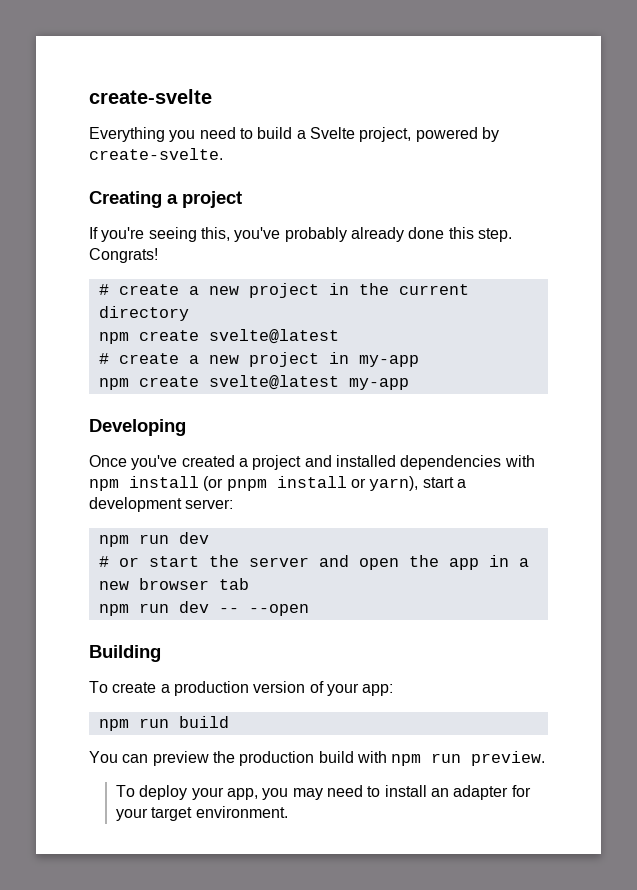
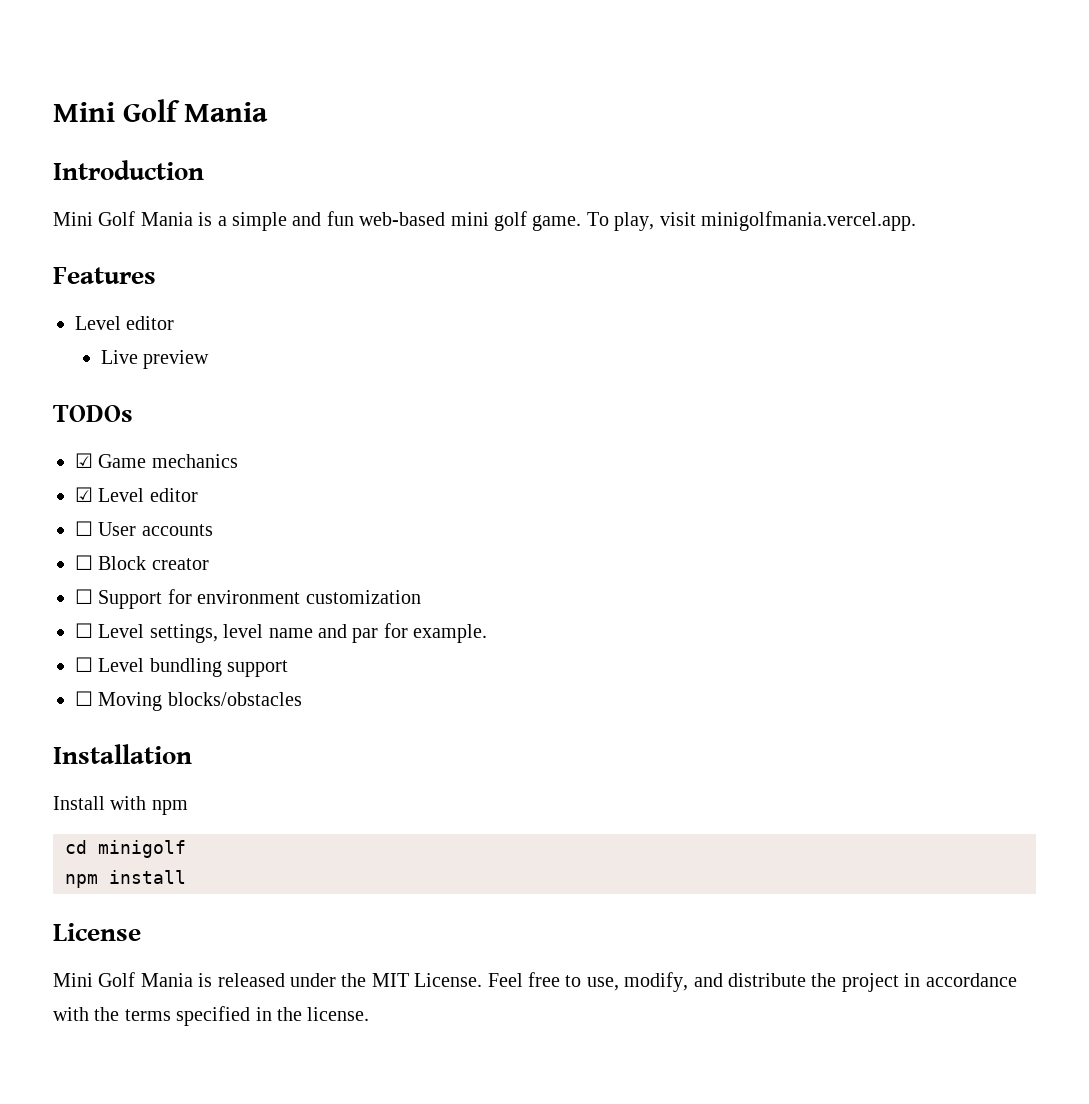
[89,89,212,104] [89,127,499,142] [89,148,223,160] [89,191,242,208] [89,227,512,242] [89,248,158,263] [98,283,469,298] [98,306,189,321] [98,329,339,344] [98,352,419,367] [98,375,409,390] [89,419,186,436] [89,455,535,470] [89,476,466,491] [89,497,234,512] [98,532,209,547] [98,555,529,570] [98,578,249,590] [98,601,309,616] [89,645,161,662] [89,681,394,696] [98,716,229,731] [89,751,546,766] [116,785,531,800] [116,806,288,821] create-svelte // Everything you need to build a Svelte project, powered by create-svelte. // Creating a project // If you're seeing this, you've probably already done this step. Congrats! // # create a new project in the current directory // npm create svelte@latest // # create a new project in my-app // npm create svelte@latest my-app // Developing // Once you've created a project and installed dependencies with npm install (or pnpm install or yarn), start a development server: // npm run dev // # or start the server and open the app in a new browser tab // npm run dev -- --open // Building // To create a production version of your app: // npm run build // You can preview the production build with npm run preview. // To deploy your app, you may need to install an adapter for your target environment. -> [53,99,268,122] [53,160,204,180] [53,211,916,231] [53,267,156,284] [75,316,175,330] [100,350,210,369] [53,405,133,422] [75,453,238,468] [75,487,198,502] [75,521,213,536] [75,555,209,570] [75,589,421,609] [75,623,488,643] [75,657,289,677] [75,691,302,711] [53,744,192,764] [53,796,188,815] [65,840,186,858] [65,870,186,888] [53,923,141,941] [53,972,1017,992] [53,1006,370,1026] Mini Golf Mania // Introduction // Mini Golf Mania is a simple and fun web-based mini golf game. To play, visit minigolfmania.vercel.app. // Features // Level editor // Live preview // TODOs // ☑ Game mechanics // ☑ Level editor // ☐ User accounts // ☐ Block creator // ☐ Support for environment customization // ☐ Level settings, level name and par for example. // ☐ Level bundling support // ☐ Moving blocks/obstacles // Installation // Install with npm // cd minigolf // npm install // License // Mini Golf Mania is released under the MIT License. Feel free to use, modify, and distribute the project in accordance with the terms specified in the license.

